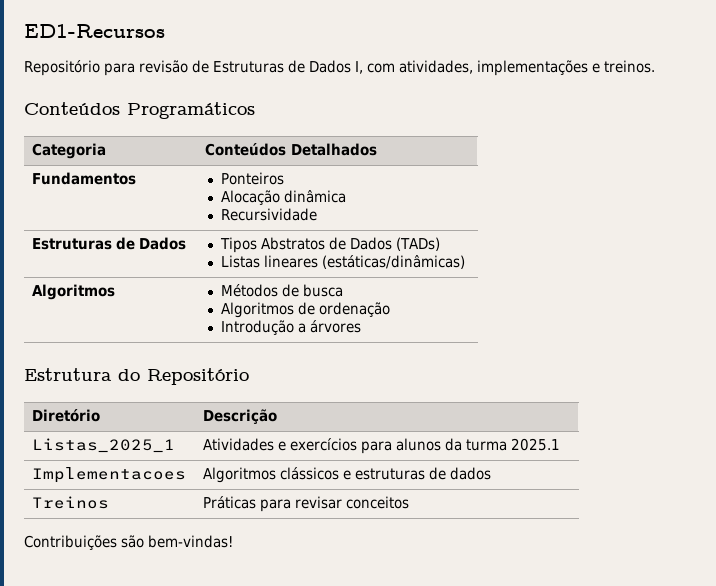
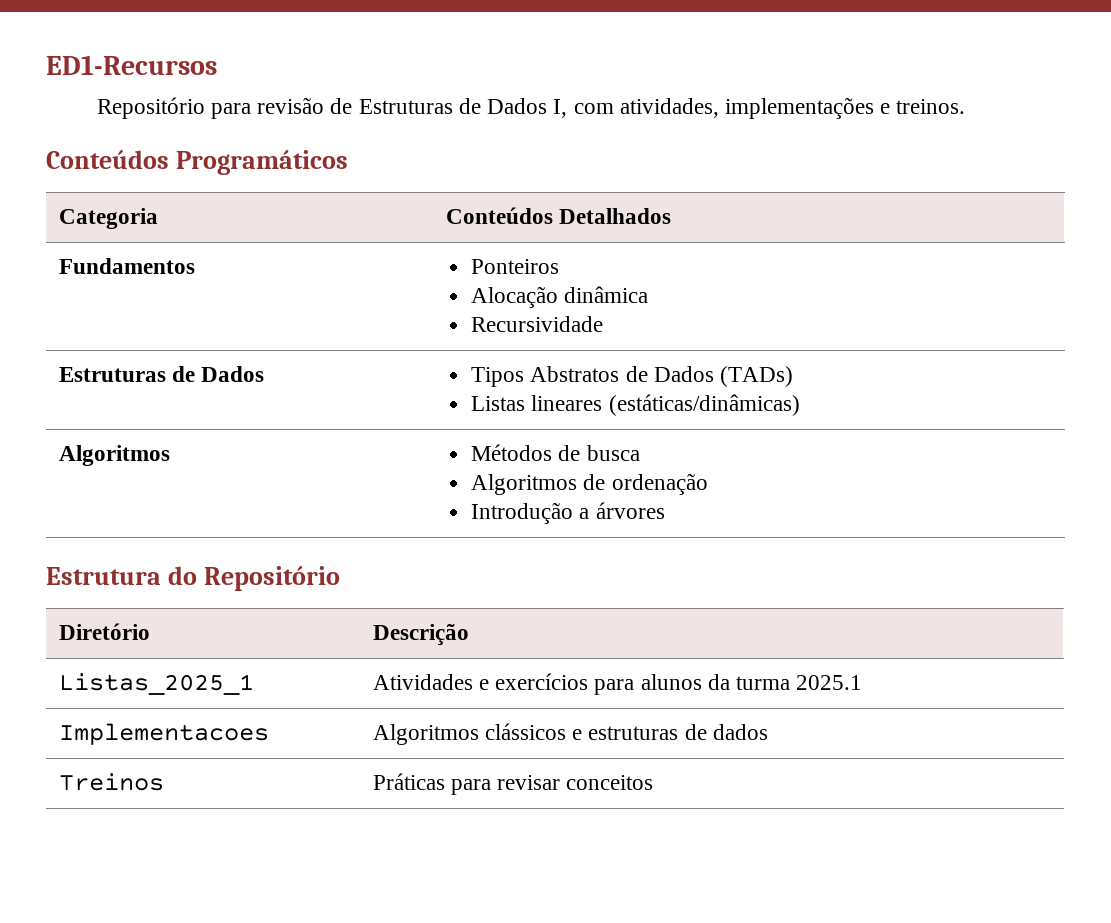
[24,535,233,550] // Contribuições são bem-vindas! -> (654, 782) none

